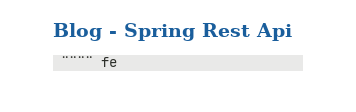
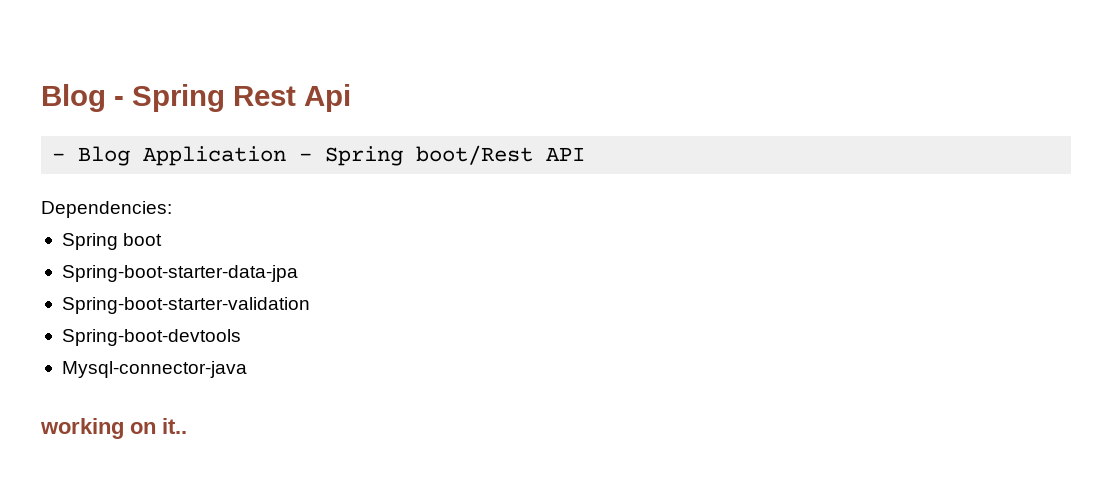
[61,56,118,67] ¨¨¨¨ fe -> [52,145,586,166] [41,201,172,218] [61,233,163,250] [61,265,298,282] [61,297,310,314] [61,329,241,346] [61,361,247,378] [40,418,187,439] - Blog Application - Spring boot/Rest API // Dependencies: // Spring boot // Spring-boot-starter-data-jpa // Spring-boot-starter-validation // Spring-boot-devtools // Mysql-connector-java // working on it..

